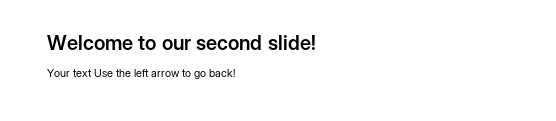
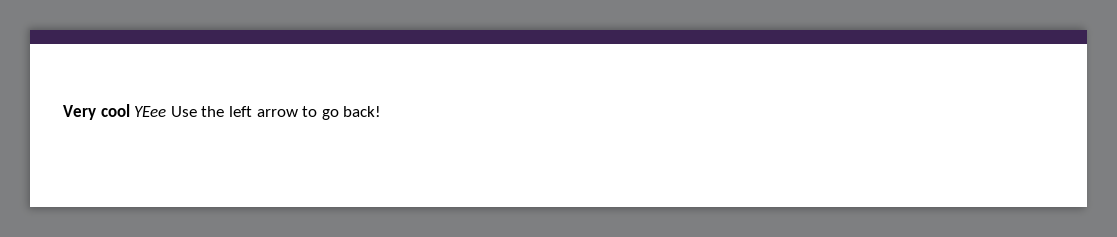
[47,35,316,50] [47,69,92,77] Welcome to our second slide! // Your text -> [63,104,167,120] Very cool YEee

